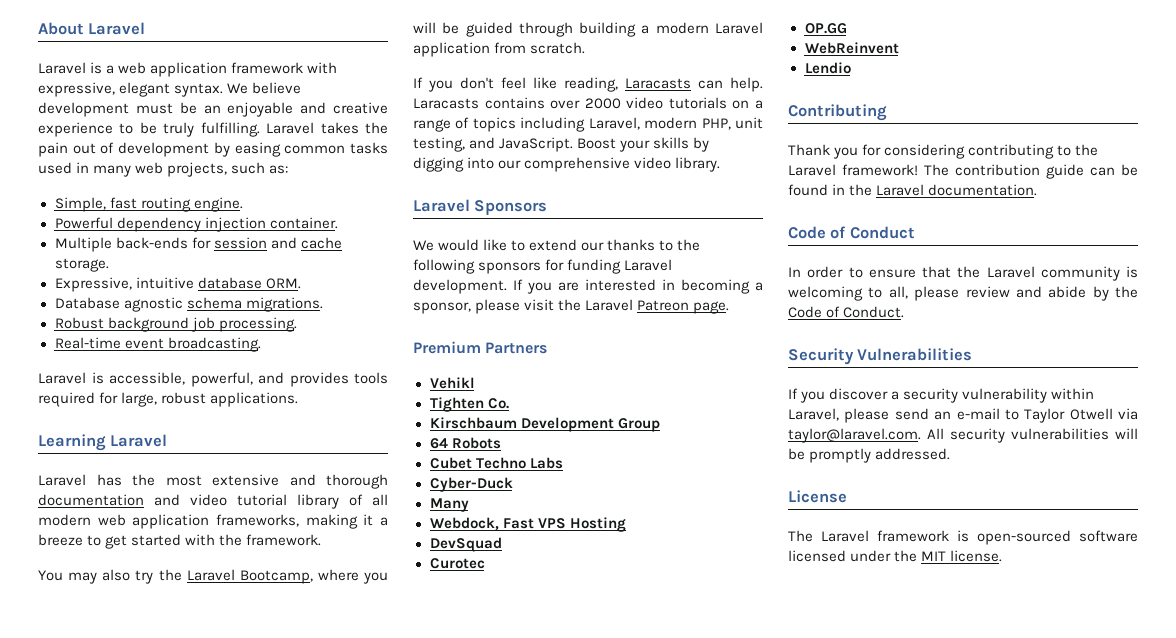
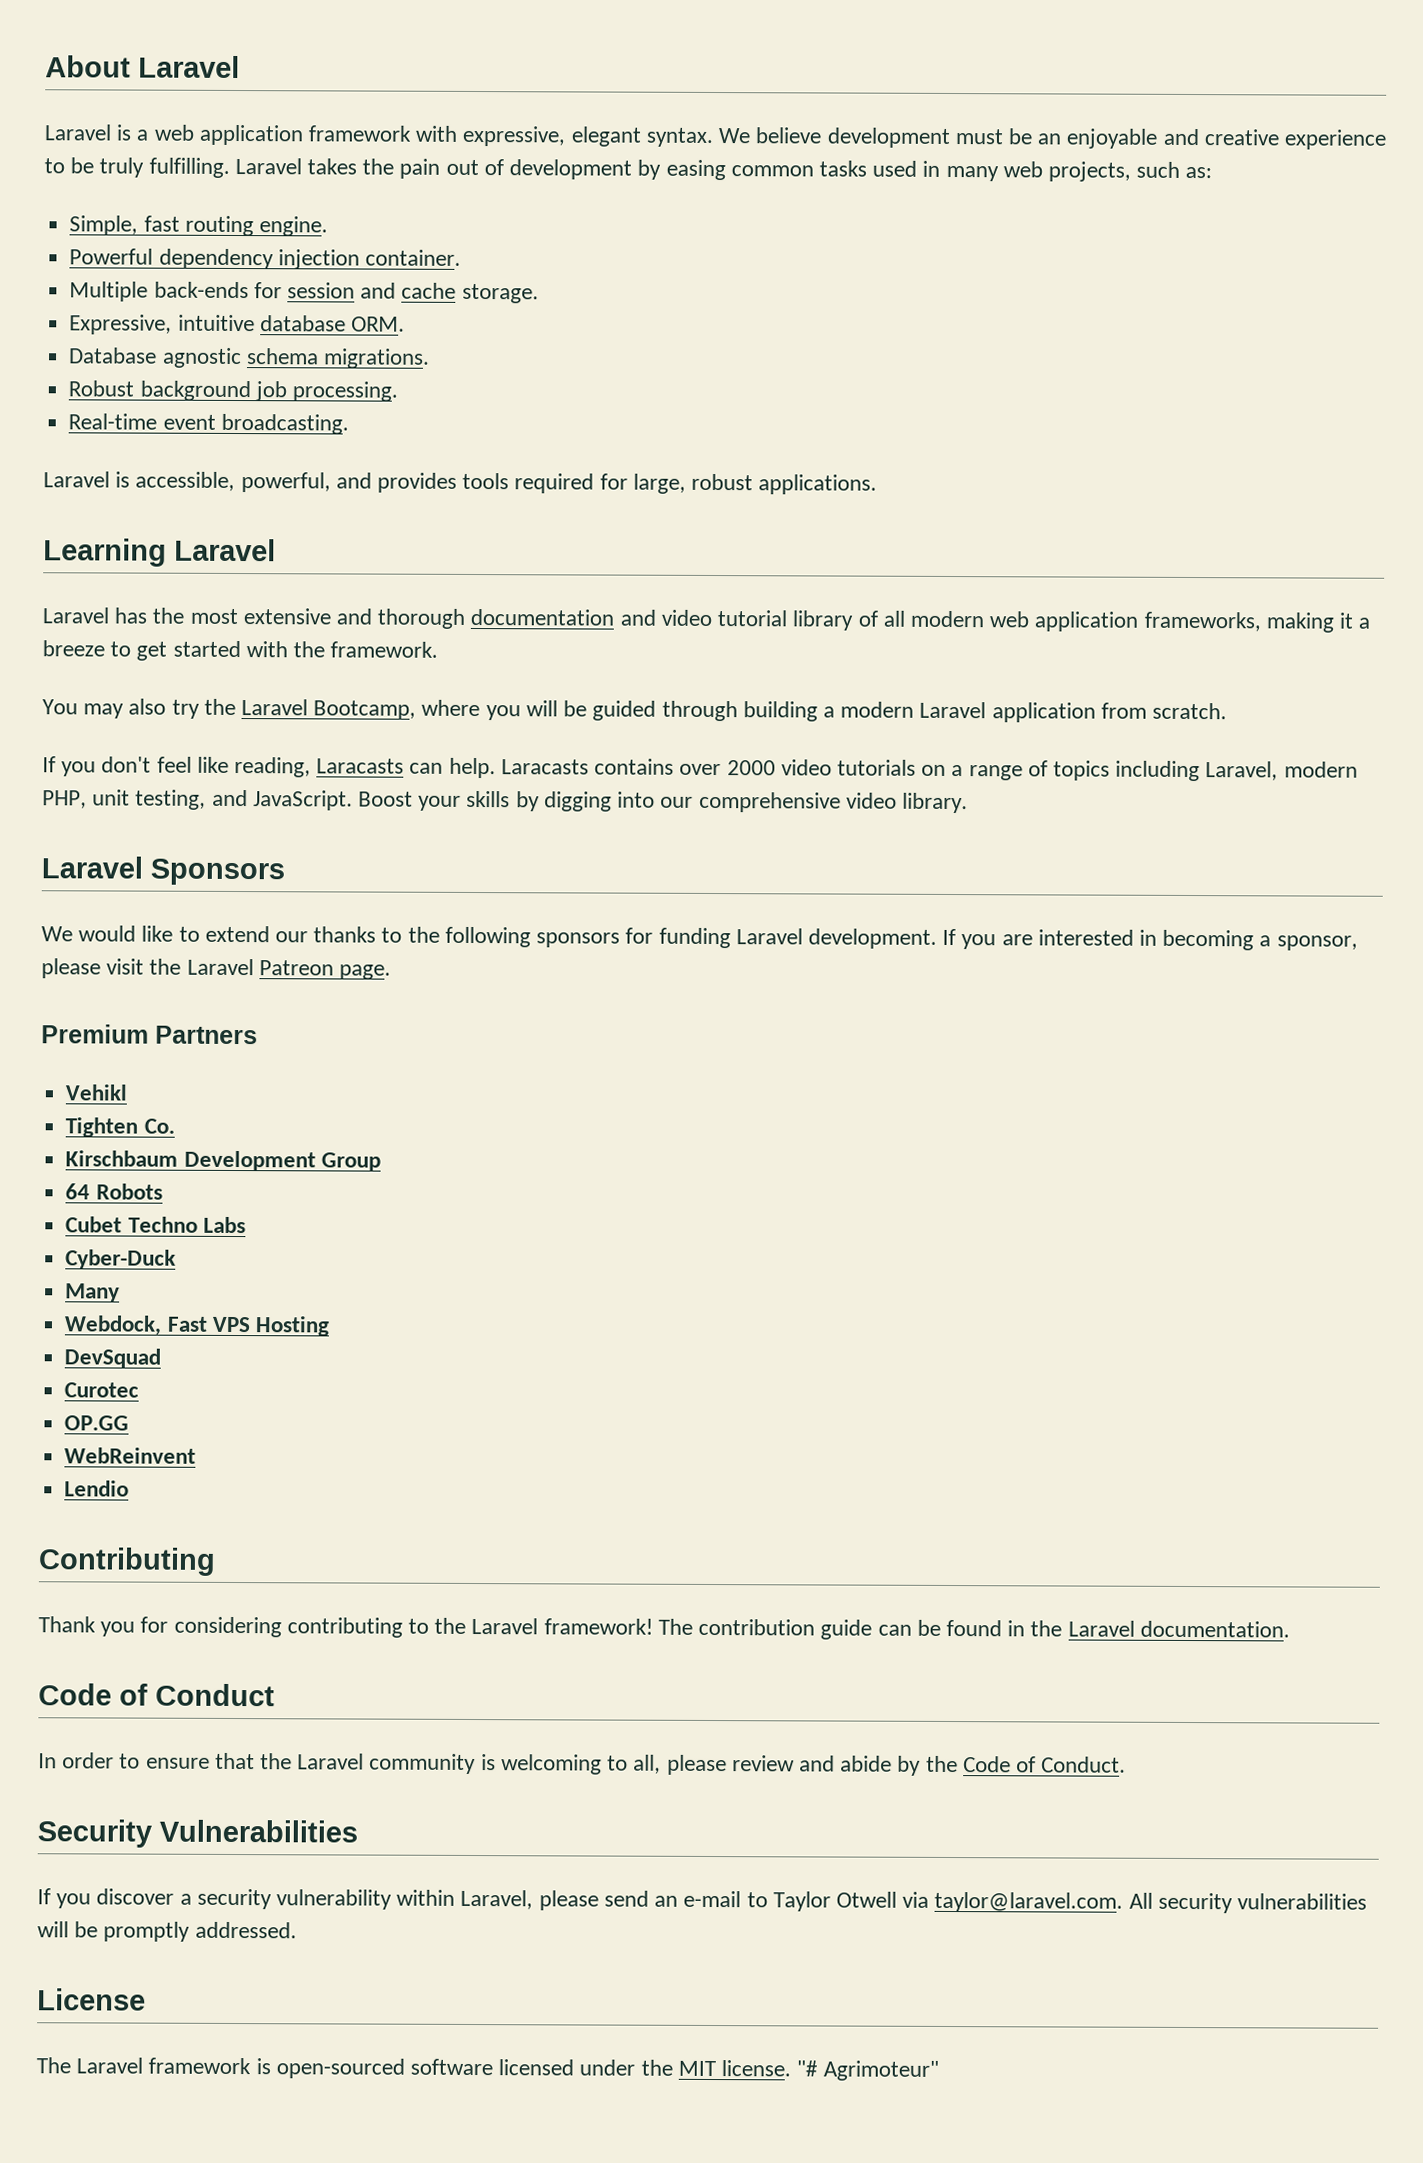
(1003, 556) none -> [796,2060,939,2081] "# Agrimoteur"

